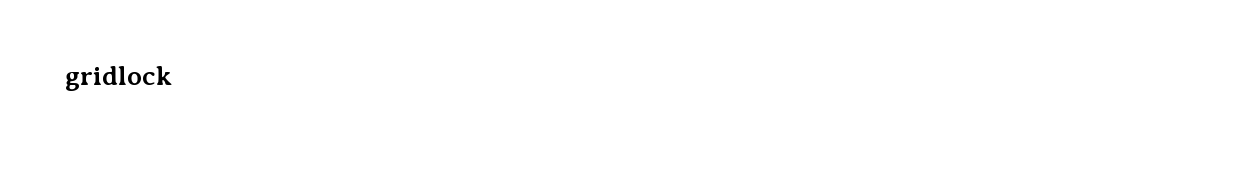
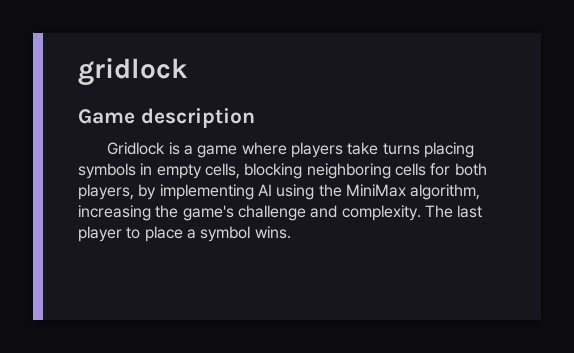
(172, 78) none -> [78,108,255,128] [107,142,475,158] [78,163,487,179] [78,184,481,200] [78,205,483,221] [78,226,291,242] // Game description // Gridlock is a game where players take turns placing symbols in empty cells, blocking neighboring cells for both players, by implementing AI using the MiniMax algorithm, increasing the game's challenge and complexity. The last player to place a symbol wins.

